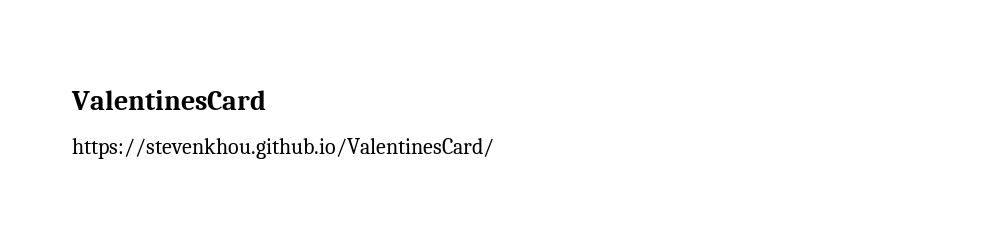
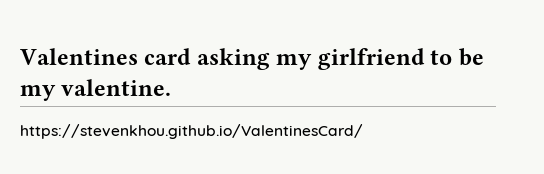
[71,90,266,110] ValentinesCard -> [20,48,484,70] [20,79,172,101] Valentines card asking my girlfriend to be my valentine.

